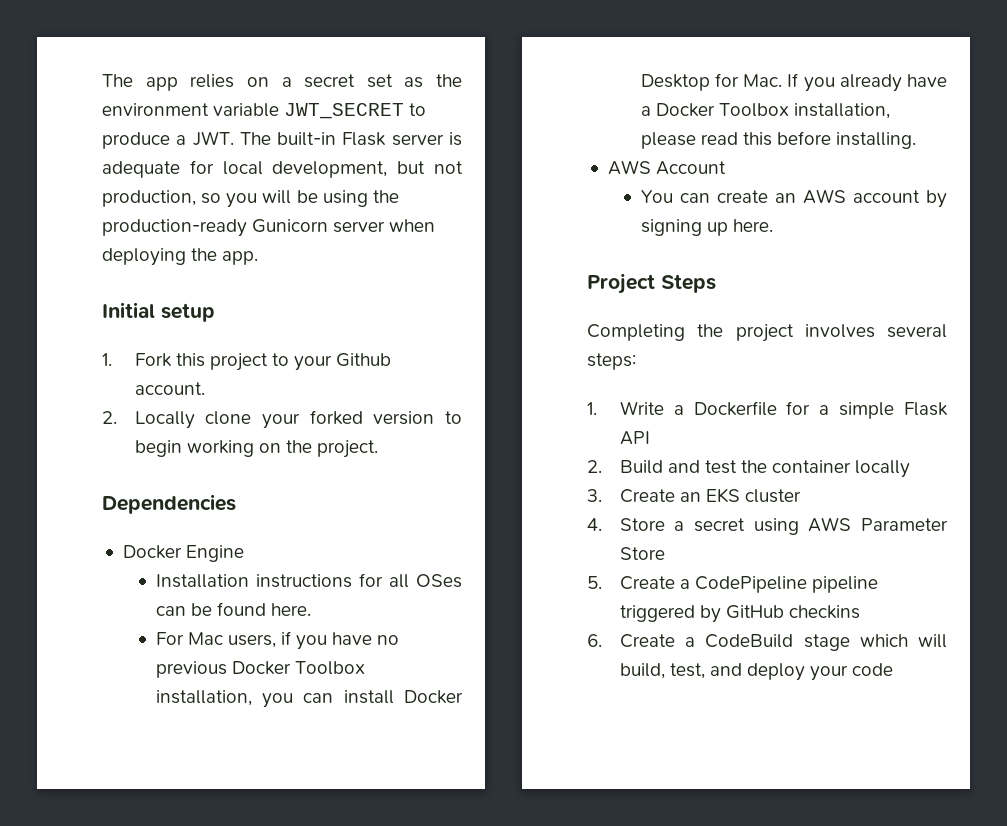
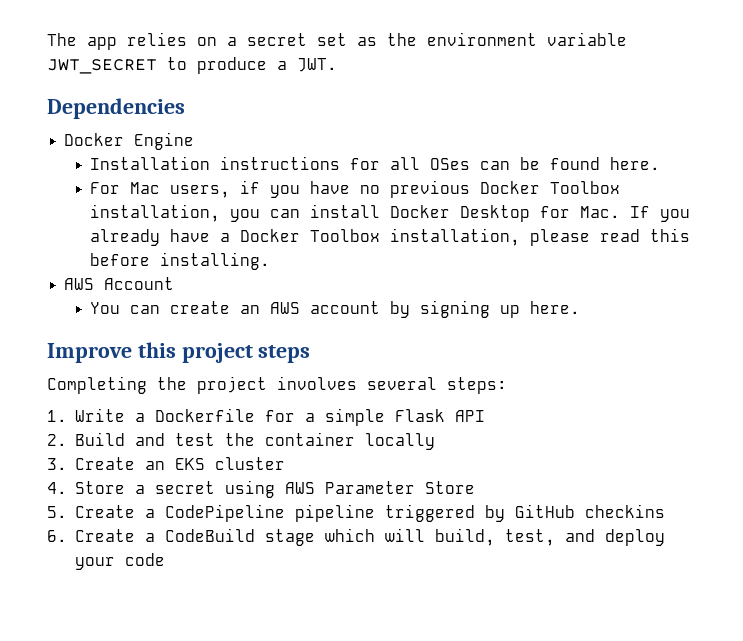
[239,132,462,146] [102,160,464,178] [102,190,399,208] [102,219,436,237] [102,248,259,266] [102,302,215,322] [102,353,392,371] [134,382,205,395] [102,410,462,429] [134,440,379,458] The built-in Flask server is adequate for local development, but not production, so you will be using the production-ready Gunicorn server when deploying the app. // Initial setup // 1. Fork this project to your Github account. // 2. Locally clone your forked version to begin working on the project. -> (337, 65) none
[587,273,716,294] Project Steps -> [47,342,311,363] Improve this project steps

